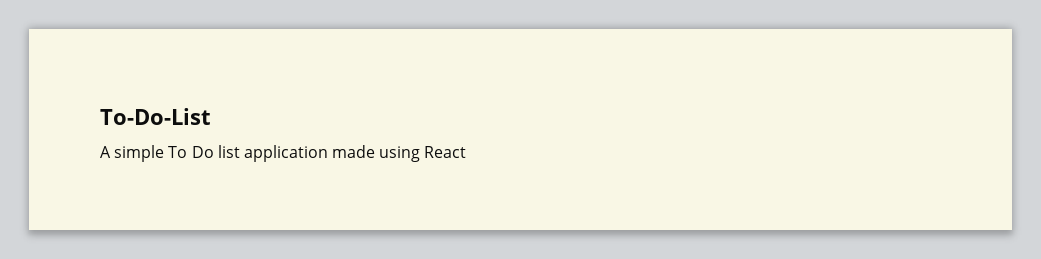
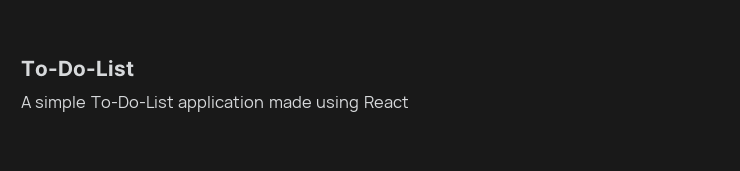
[168,145,240,158] To Do list -> [90,96,174,108] To-Do-List

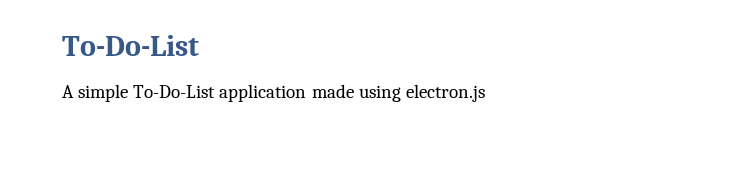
[363,96,409,108] React -> [405,84,485,102] electron.js

